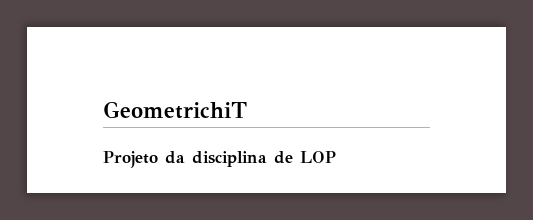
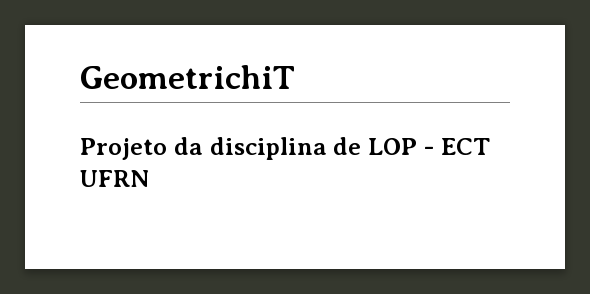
(336, 157) none -> [423,138,490,155] [80,170,149,187] - ECT UFRN

